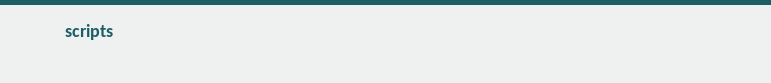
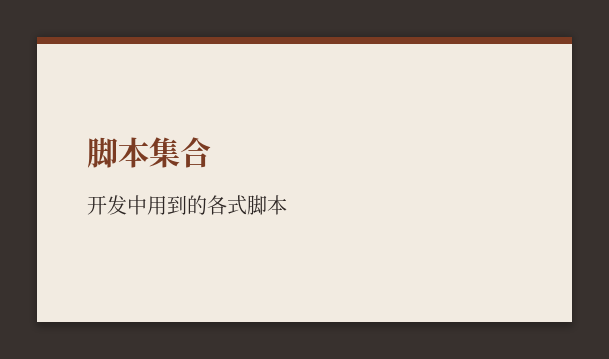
[65,24,113,40] scripts -> [87,137,211,168] [87,195,287,215] 脚本集合 // 开发中用到的各式脚本

